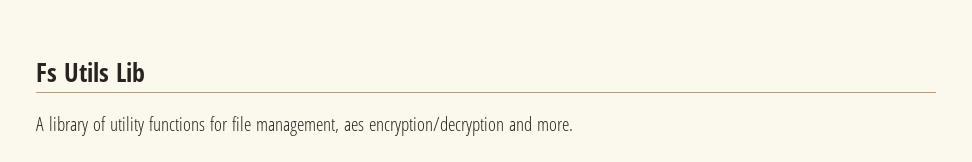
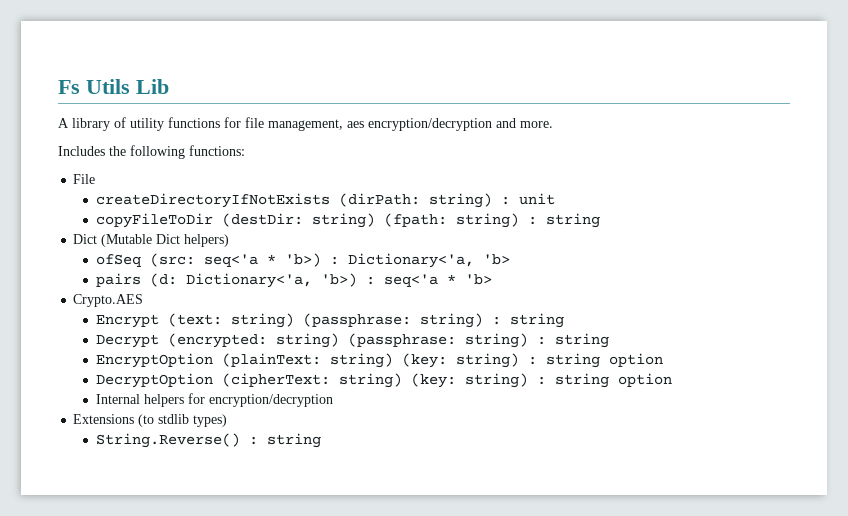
(573, 126) none -> [58,145,245,159] [73,174,96,184] [95,193,555,208] [95,213,600,228] [73,234,230,247] [95,253,510,268] [95,273,492,288] [73,294,144,307] [95,313,564,328] [95,333,609,348] [95,353,663,368] [95,373,672,388] [95,393,333,407] [73,414,228,427] [95,433,321,448] // Includes the following functions: // File // createDirectoryIfNotExists (dirPath: string) : unit // copyFileToDir (destDir: string) (fpath: string) : string // Dict (Mutable Dict helpers) // ofSeq (src: seq<'a * 'b>) : Dictionary<'a, 'b> // pairs (d: Dictionary<'a, 'b>) : seq<'a * 'b> // Crypto.AES // Encrypt (text: string) (passphrase: string) : string // Decrypt (encrypted: string) (passphrase: string) : string // EncryptOption (plainText: string) (key: string) : string option // DecryptOption (cipherText: string) (key: string) : string option // Internal helpers for encryption/decryption // Extensions (to stdlib types) // String.Reverse() : string

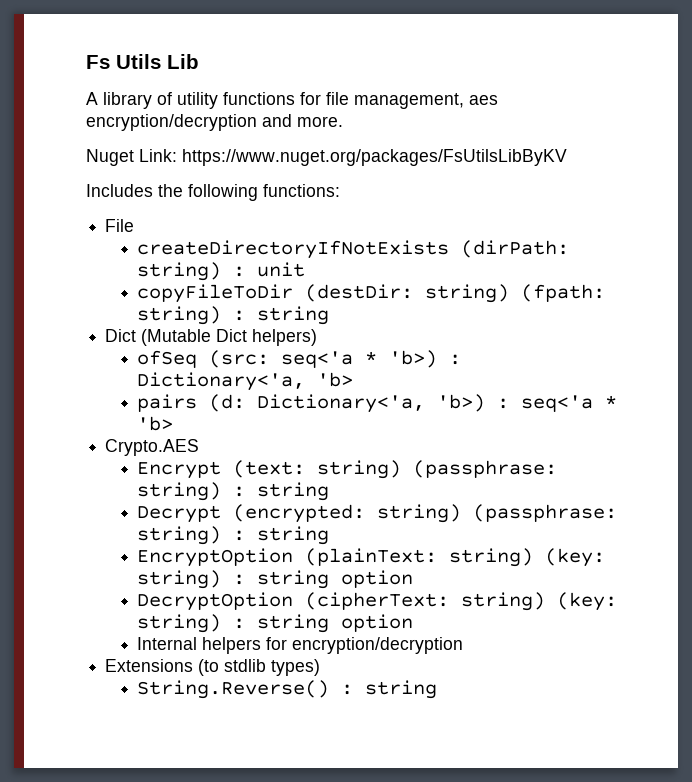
(553, 124) none -> [86,149,567,166] // Nuget Link: https://www.nuget.org/packages/FsUtilsLibByKV

